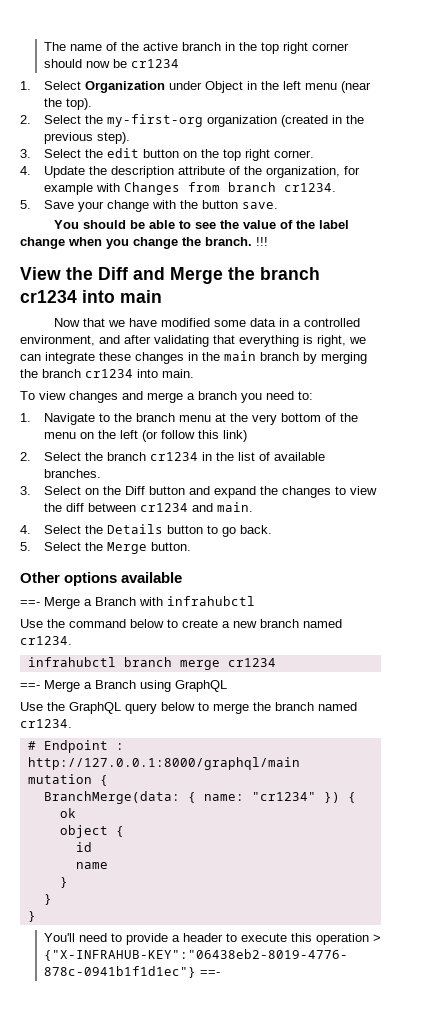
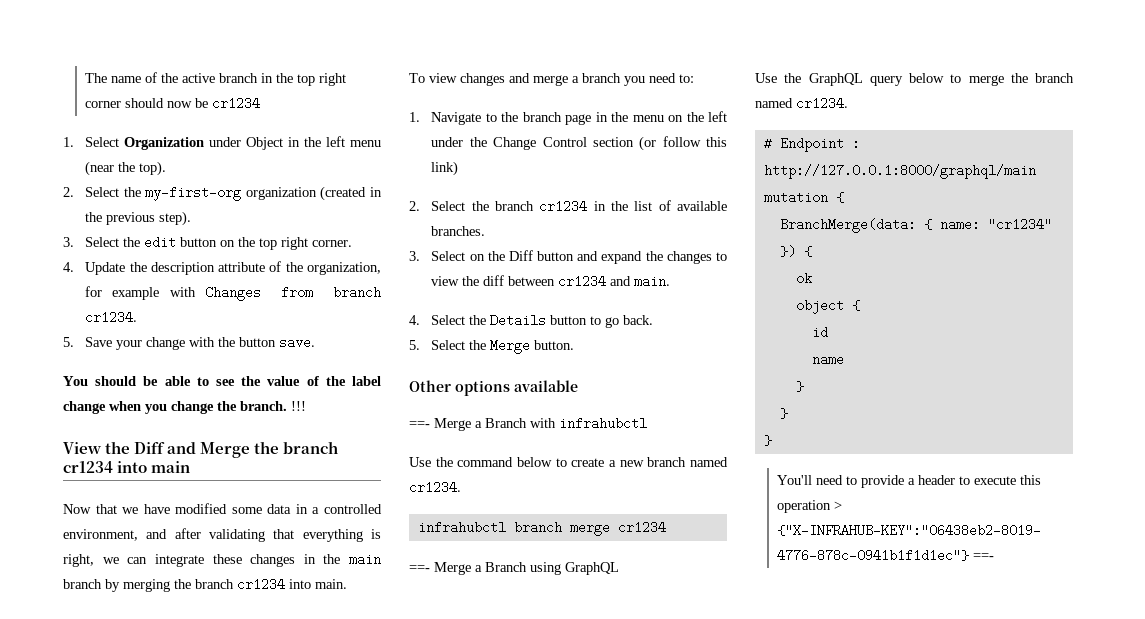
[178,413,336,425] menu at the very bottom of -> [565,112,608,125] page in
(138, 434) none -> [431,137,634,150] under the Change Control section

